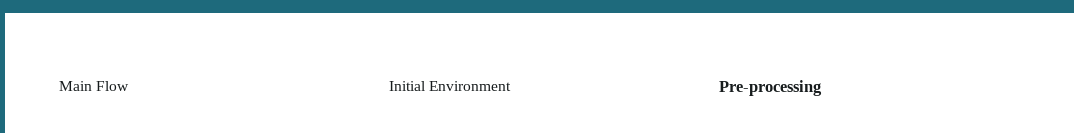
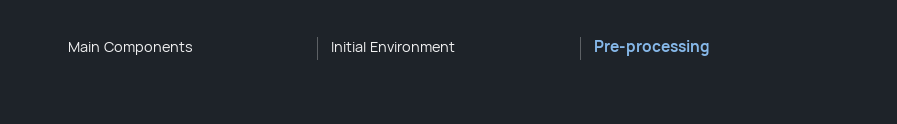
[96,81,130,91] Flow -> [103,42,193,55] Components

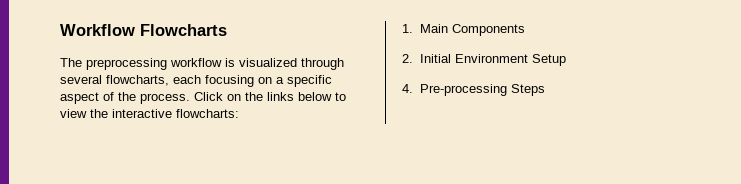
(68, 47) none -> [60,24,227,36] [60,58,344,70] [60,75,332,87] [60,92,346,104] [60,109,239,118] [402,24,413,33] Workflow Flowcharts // The preprocessing workflow is visualized through several flowcharts, each focusing on a specific aspect of the process. Click on the links below to view the interactive flowcharts: // 1.
(193, 48) none -> [402,54,413,63] 2.
[594,40,710,56] // Pre-processing -> [531,54,566,66] [402,84,545,96] Setup // 4. Pre-processing Steps

